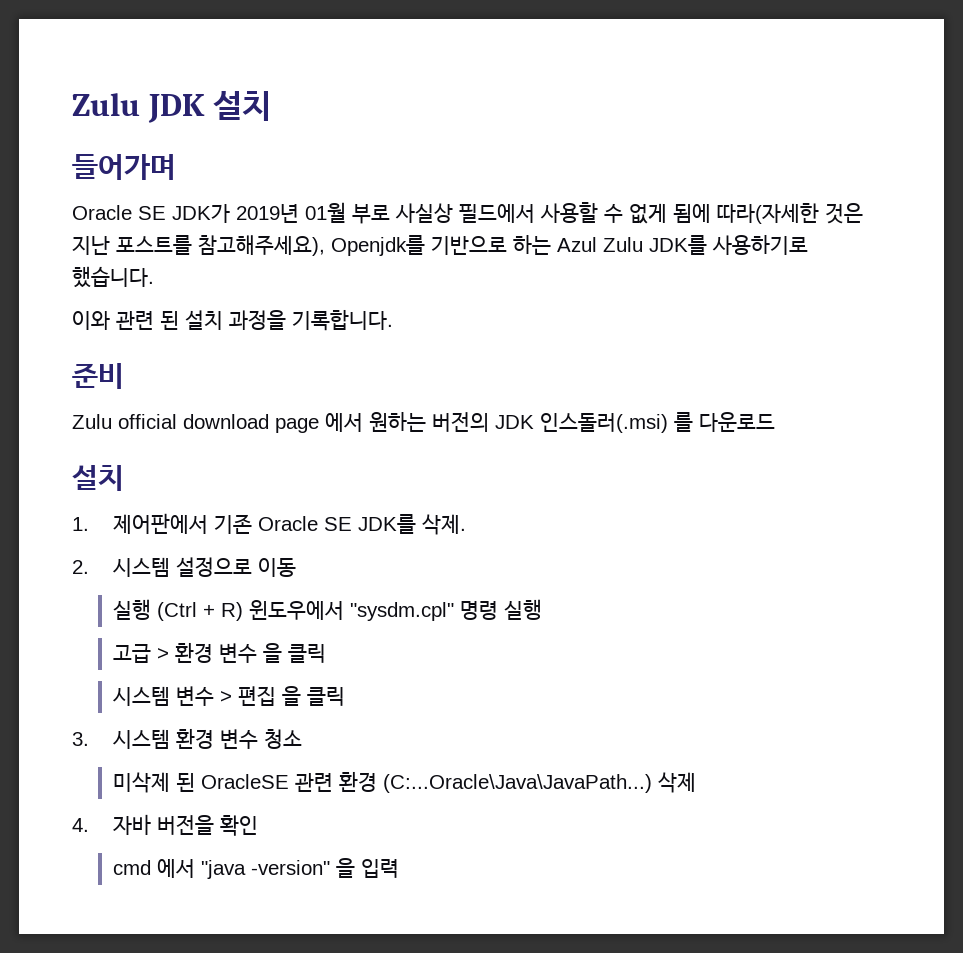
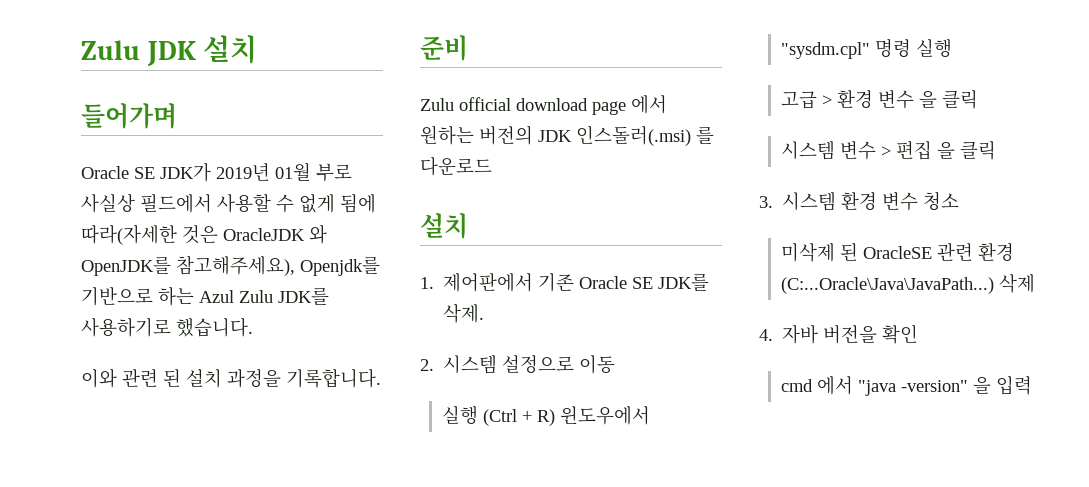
[72,235,192,255] 지난 포스트를 -> [223,224,327,244] [81,256,171,276] OracleJDK 와 OpenJDK를

